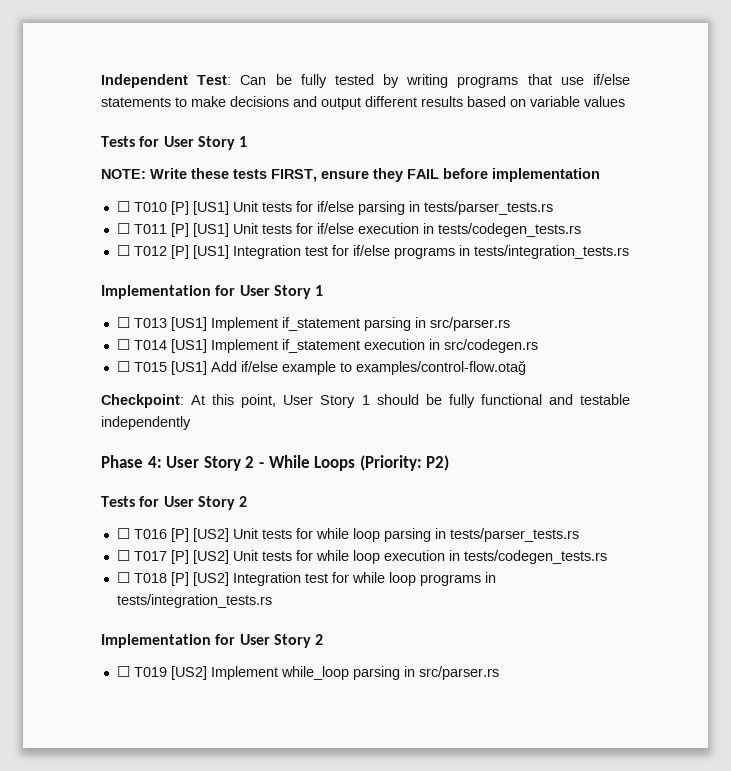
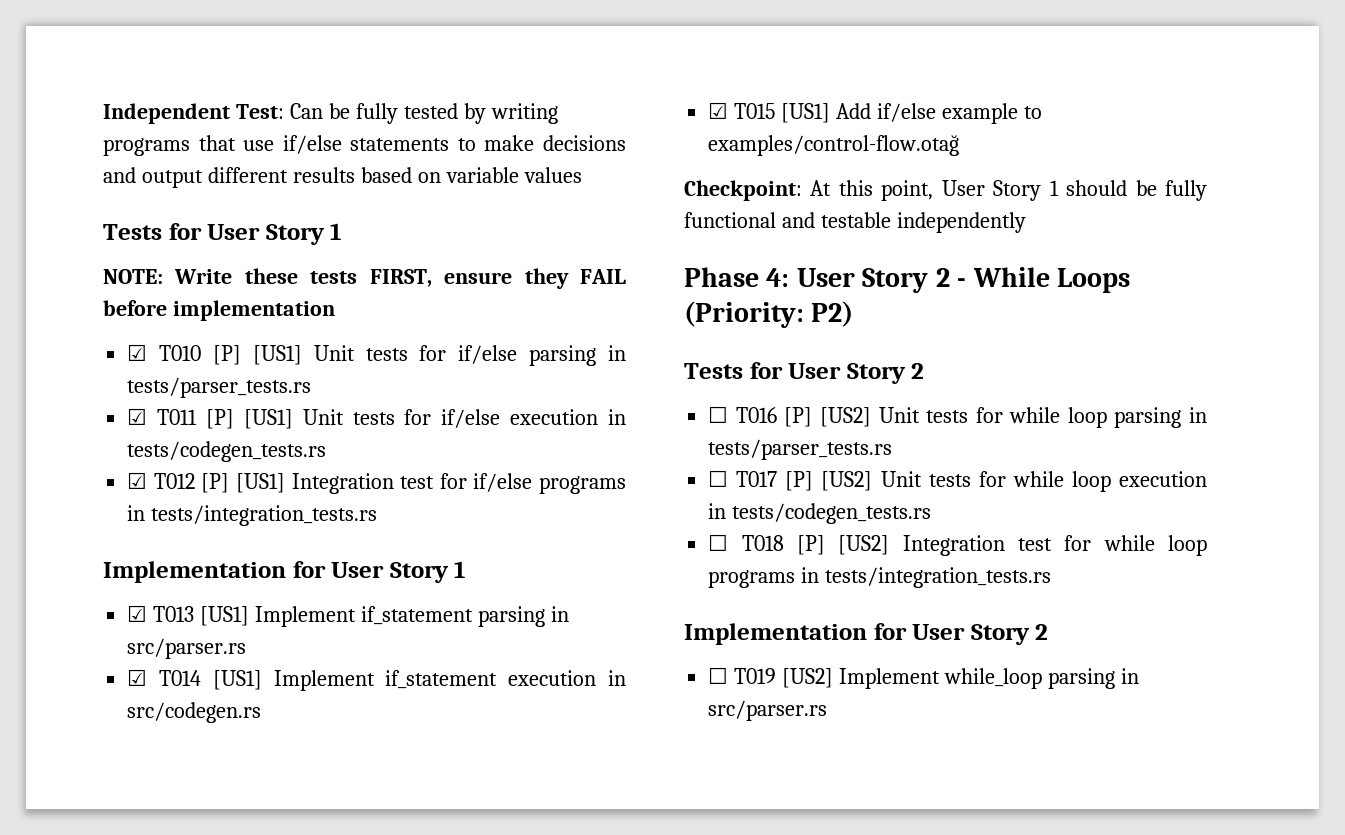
[116,201,130,212] ☐ -> [127,344,148,361] ☑
[116,223,130,234] ☐ -> [127,408,148,425] ☑
[116,245,130,256] ☐ -> [127,472,148,489] ☑
[116,317,130,328] ☐ -> [127,605,148,622] ☑
[116,339,130,350] ☐ -> [127,669,148,686] ☑
[116,361,130,372] ☐ -> [708,102,729,119] ☑

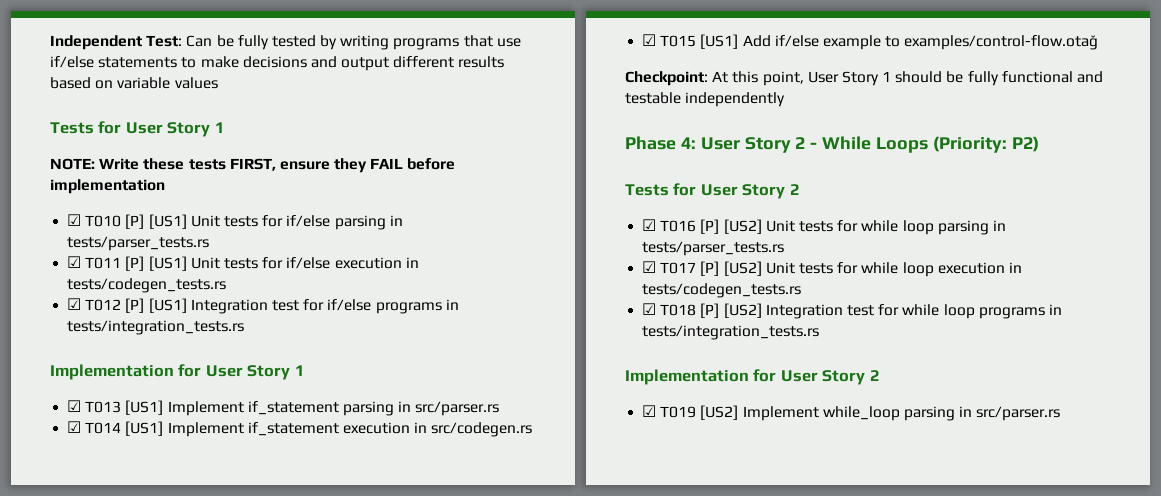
[708,406,729,423] ☐ -> [642,219,657,231] ☑
[708,470,729,487] ☐ -> [642,261,657,273] ☑
[708,534,729,551] ☐ -> [642,303,657,315] ☑
[708,667,729,684] ☐ -> [642,405,657,417] ☑

